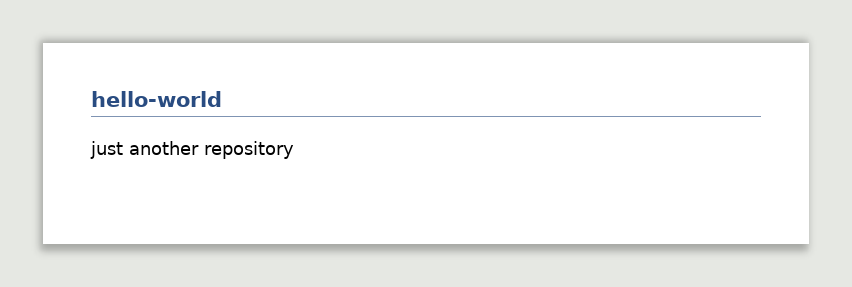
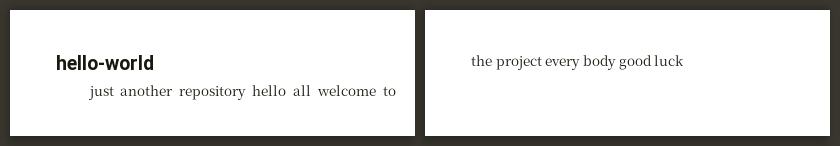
(294, 150) none -> [252,85,396,96] [471,55,685,70] hello all welcome to the project every body good luck

